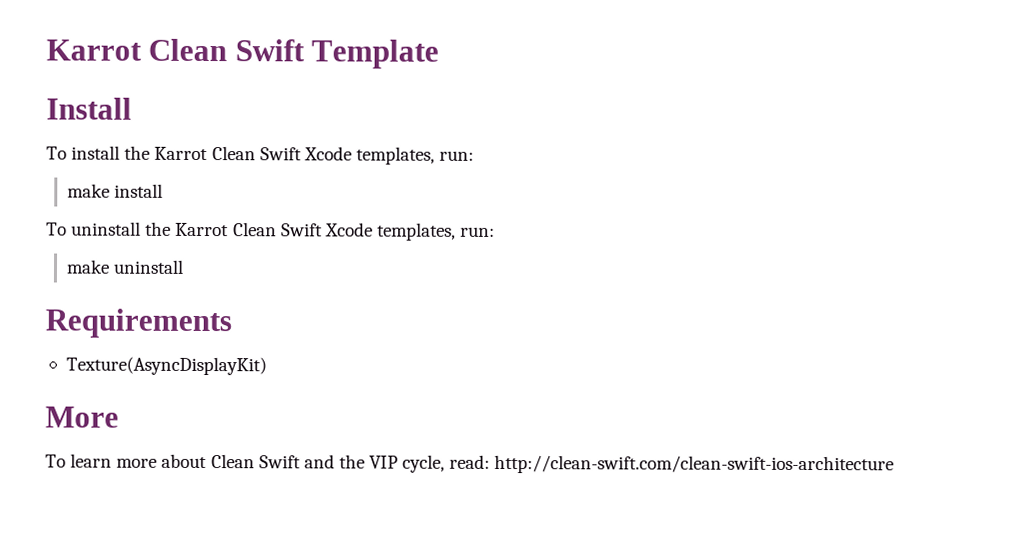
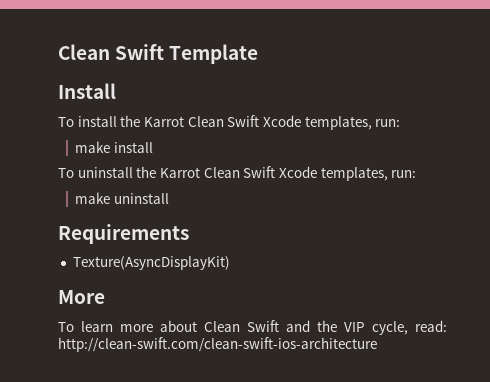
[46,39,142,61] Karrot -> (58, 52) none

